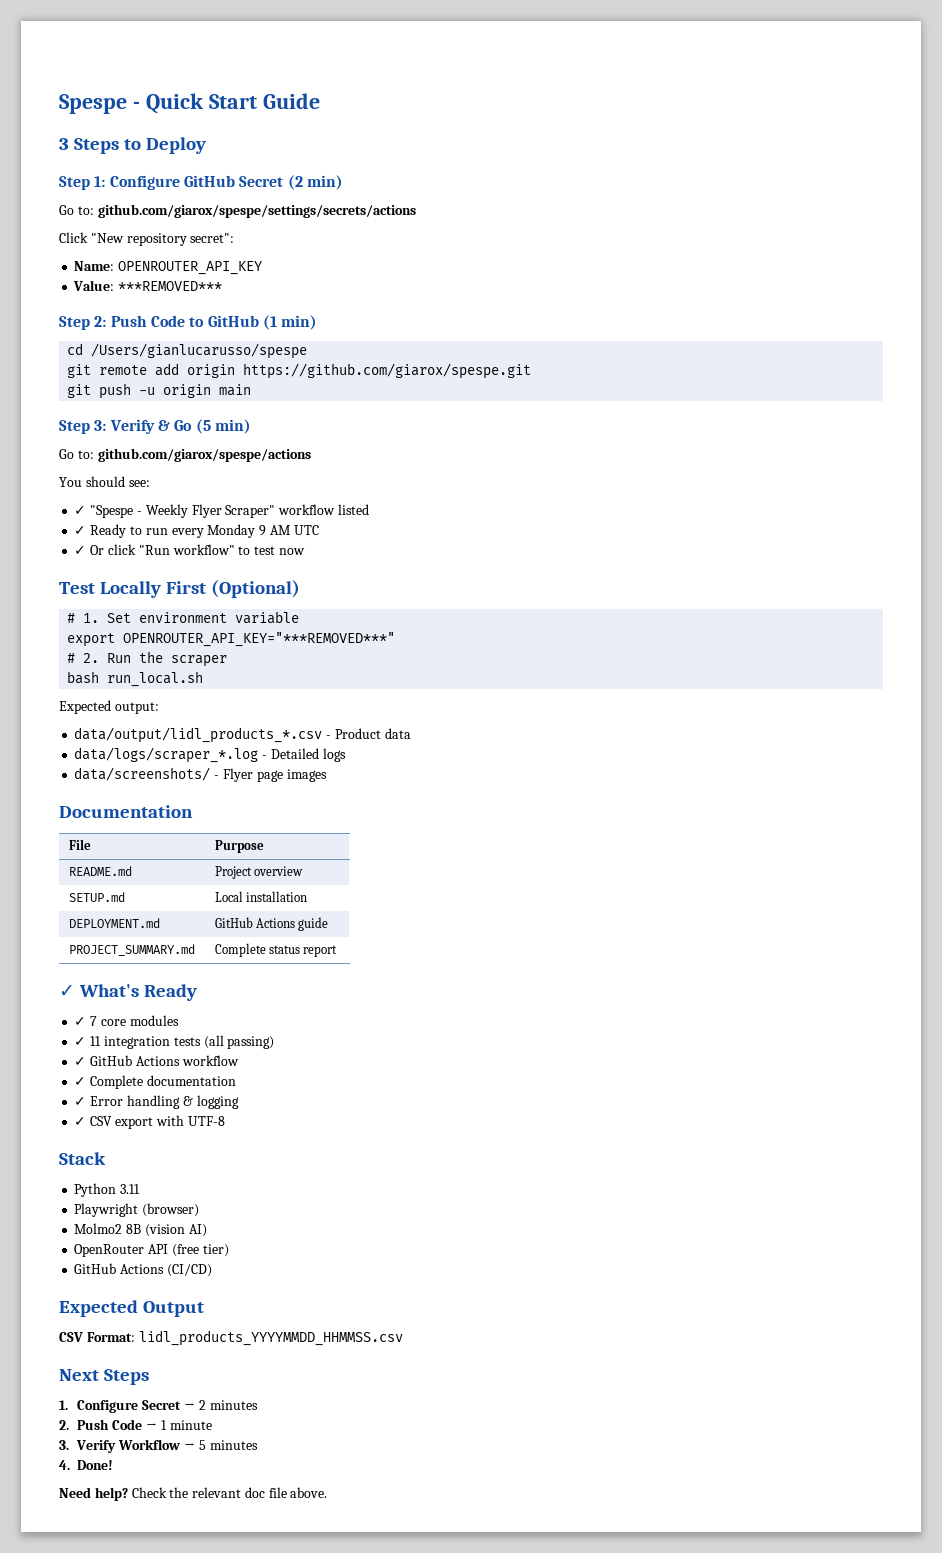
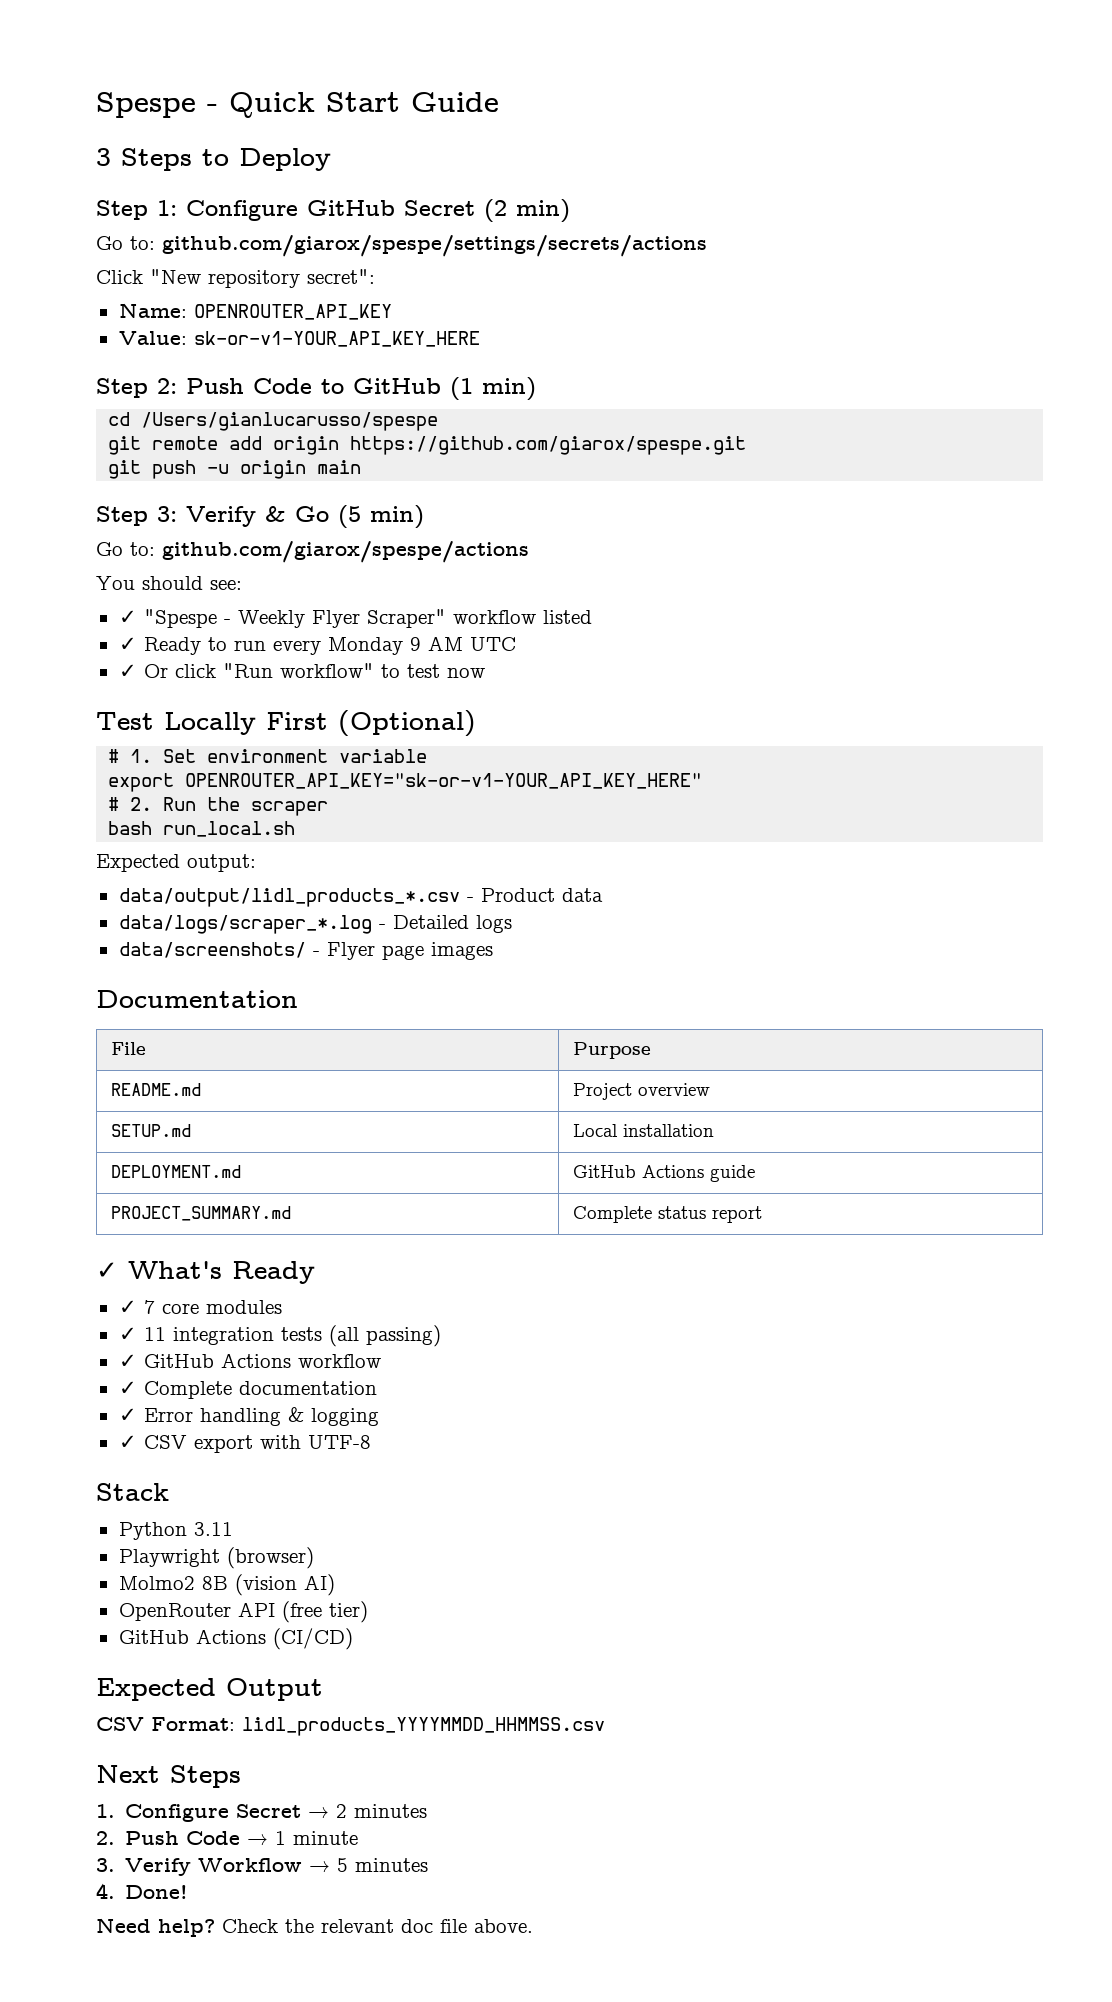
[118,281,223,291] ***REMOVED*** -> [193,331,480,347] sk-or-v1-YOUR_API_KEY_HERE
[123,632,396,647] OPENROUTER_API_KEY="***REMOVED***" -> [185,773,703,789] OPENROUTER_API_KEY="sk-or-v1-YOUR_API_KEY_HERE"

